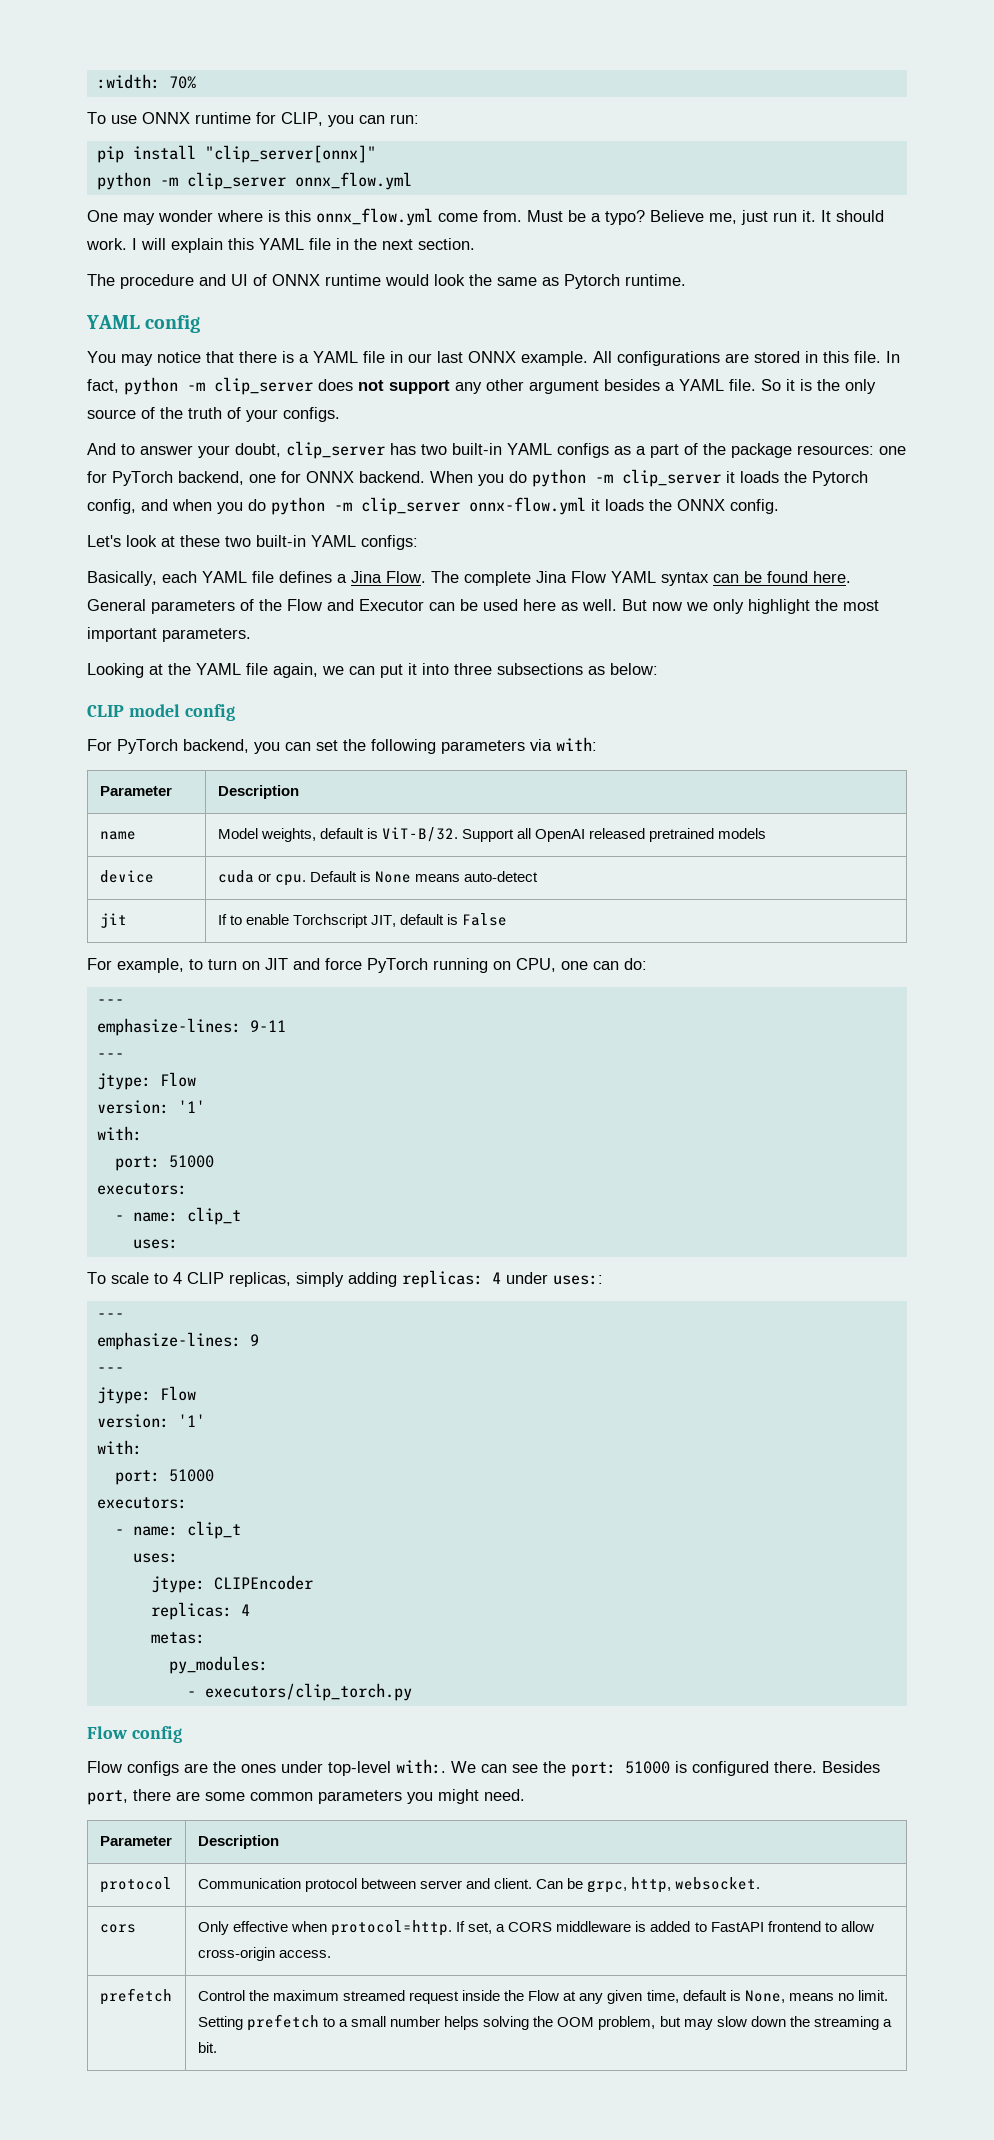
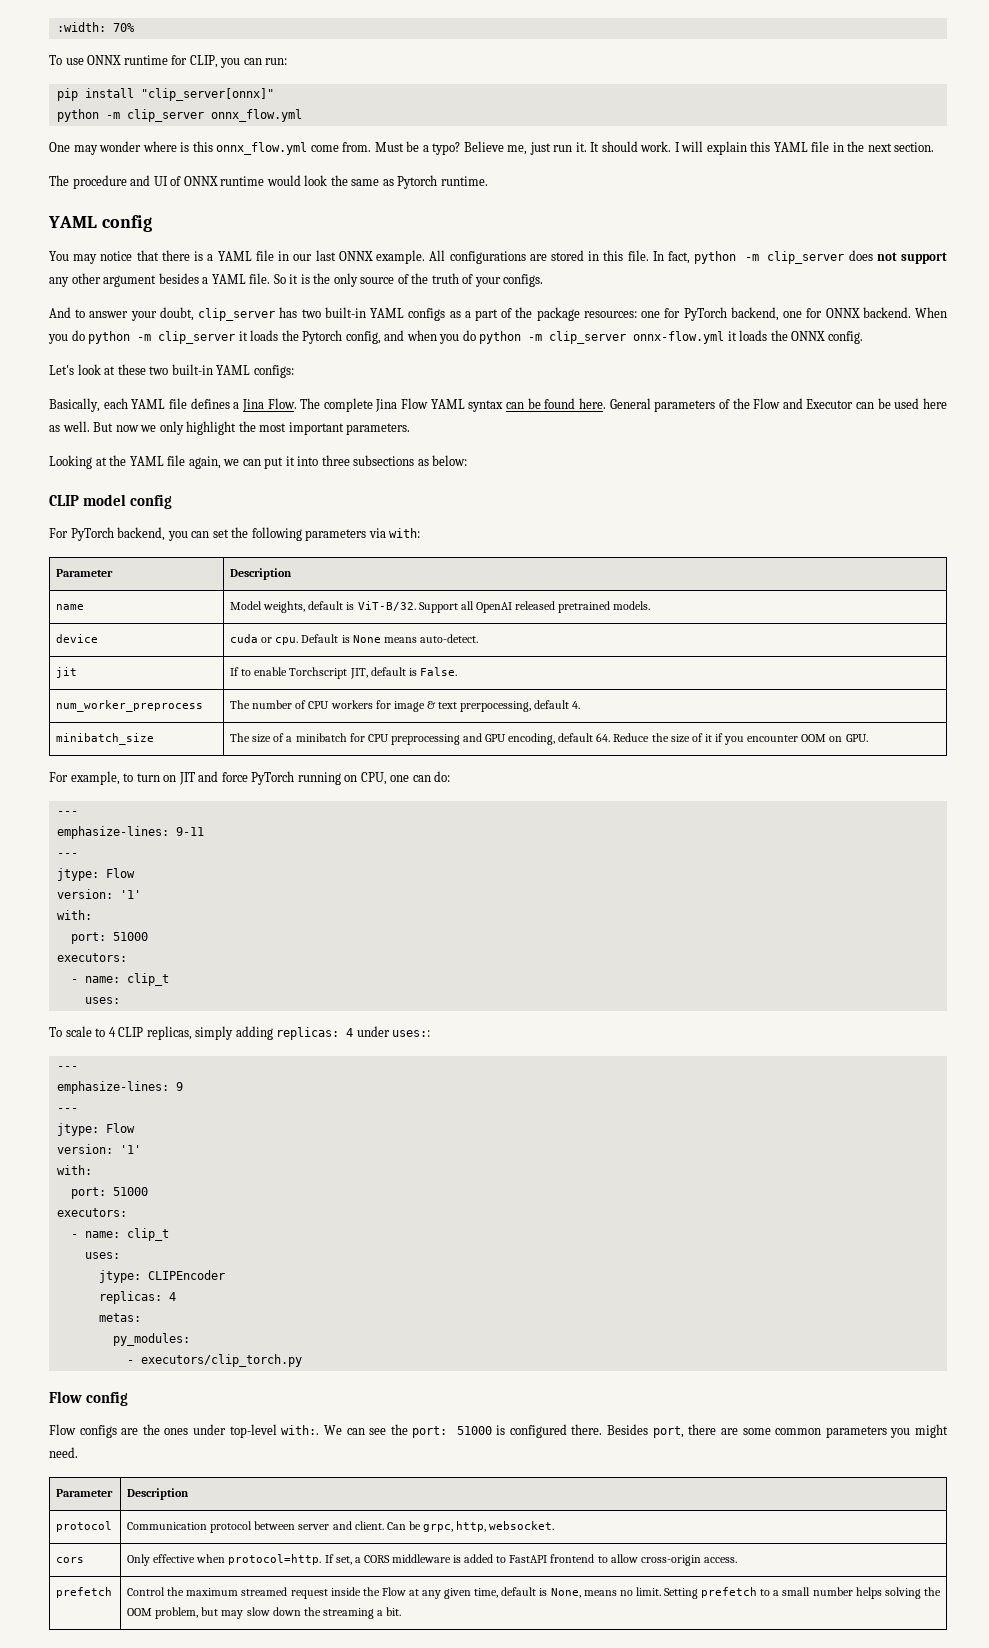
[718,828,767,839] models -> [613,601,651,610] models.
[464,871,539,882] auto-detect -> [419,634,478,643] auto-detect.
[462,913,508,926] False -> [419,667,457,676] [56,700,204,712] [230,700,581,712] [56,733,155,745] [230,733,868,745] False. // num_worker_preprocess | The number of CPU workers for image & text prerpocessing, default 4. // minibatch_size | The size of a minibatch for CPU preprocessing and GPU encoding, default 64. Reduce the size of it if you encounter OOM on GPU.

